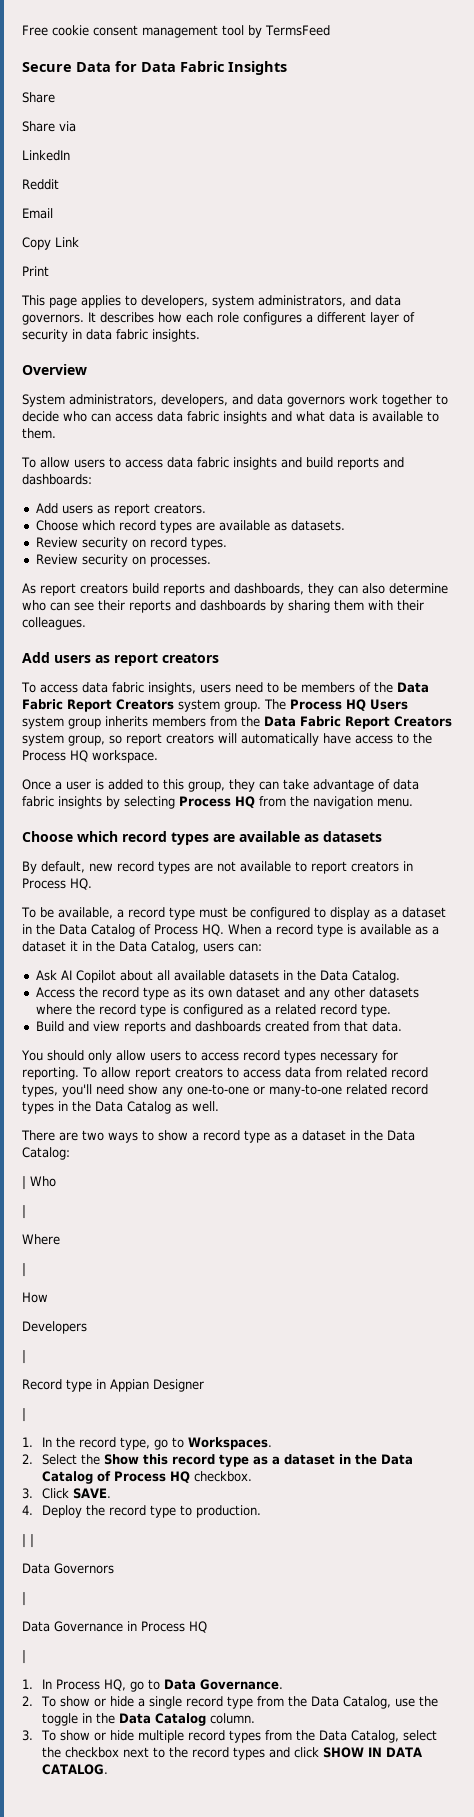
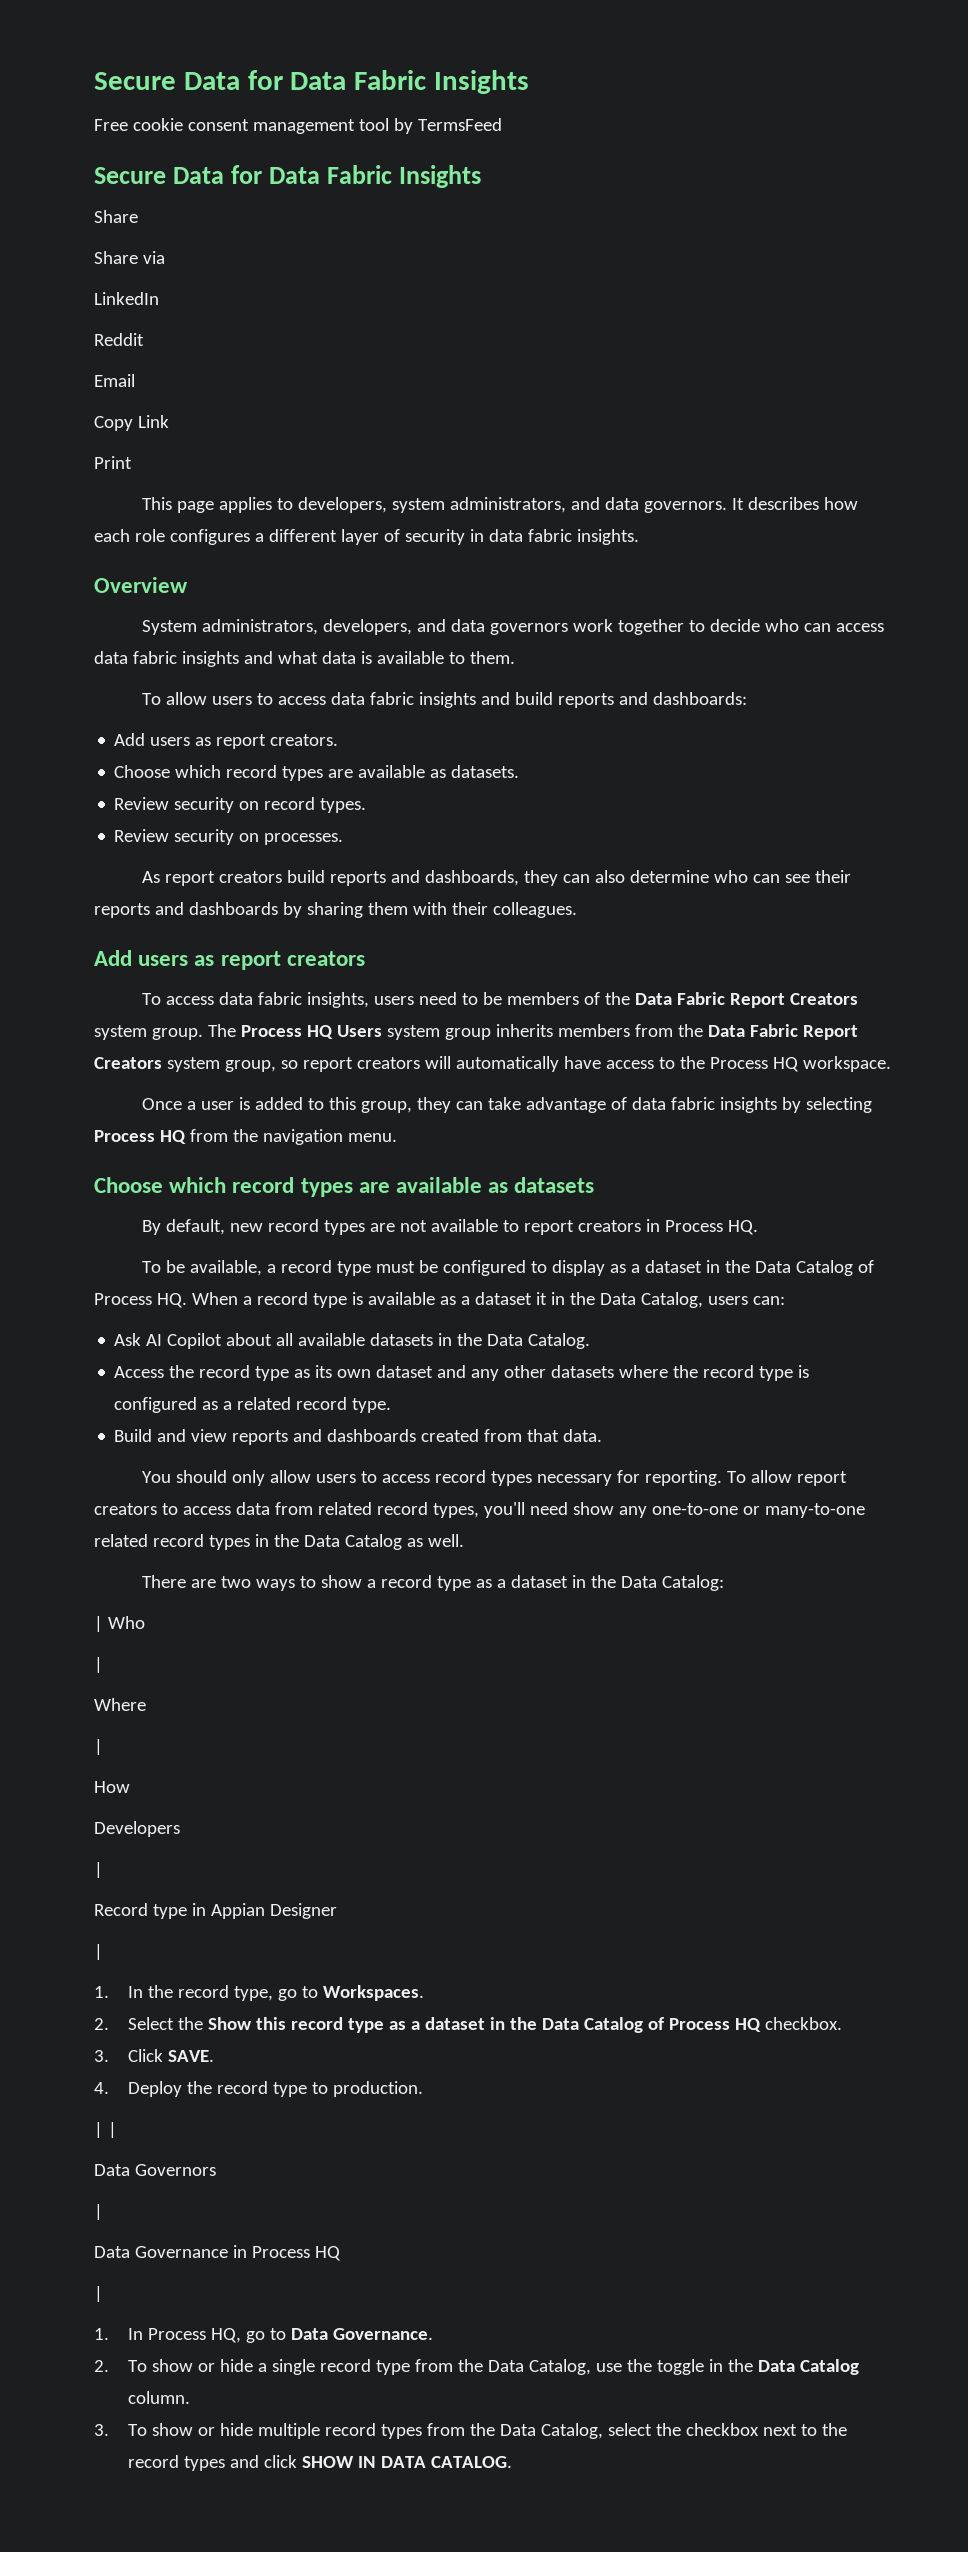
(22, 30) none -> [94,70,530,94] Secure Data for Data Fabric Insights //

